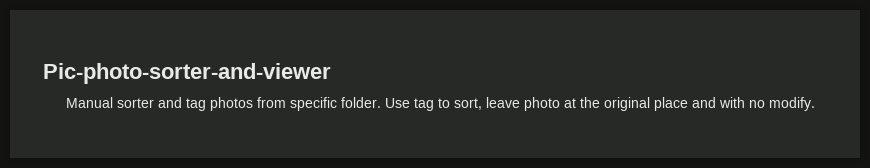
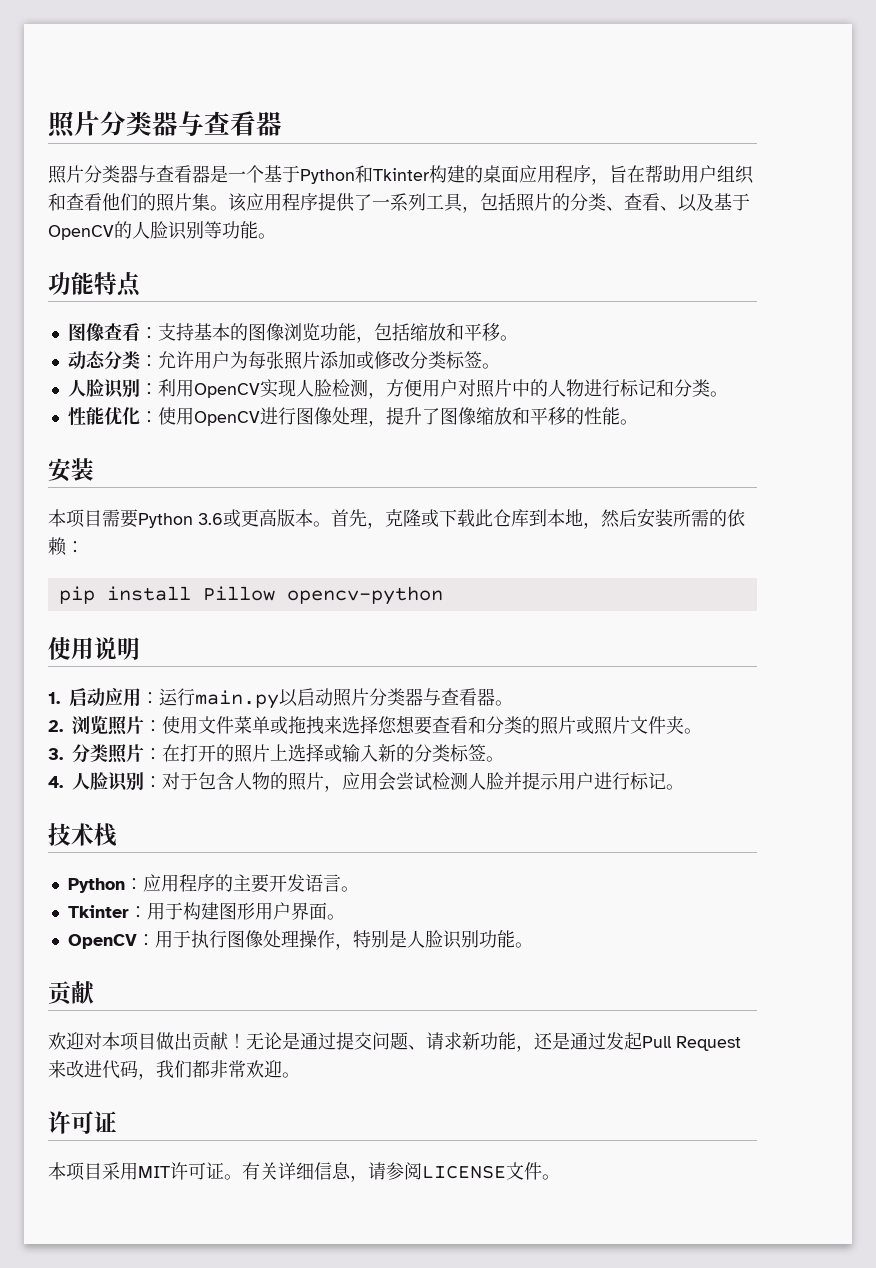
[43,63,331,84] [66,97,816,111] Pic-photo-sorter-and-viewer // Manual sorter and tag photos from specific folder. Use tag to sort, leave photo at the original place and with no modify. -> [48,111,282,138] [48,165,754,185] [48,193,750,213] [48,221,276,240] [48,272,141,297] [67,323,518,343] [67,351,500,370] [67,379,728,399] [67,407,638,427] [48,458,94,482] [48,508,745,529] [48,537,84,556] [58,586,443,605] [48,637,140,660] [48,688,513,709] [48,715,702,736] [48,743,504,764] [48,772,684,792] [48,823,117,847] [67,874,359,893] [67,902,345,920] [67,930,533,950] [48,981,95,1006] [48,1032,741,1052] [48,1060,300,1080] [48,1111,117,1134] [48,1162,560,1182] 照片分类器与查看器 // 照片分类器与查看器是一个基于Python和Tkinter构建的桌面应用程序，旨在帮助用户组织和查看他们的照片集。该应用程序提供了一系列工具，包括照片的分类、查看、以及基于OpenCV的人脸识别等功能。 // 功能特点 // 图像查看：支持基本的图像浏览功能，包括缩放和平移。 // 动态分类：允许用户为每张照片添加或修改分类标签。 // 人脸识别：利用OpenCV实现人脸检测，方便用户对照片中的人物进行标记和分类。 // 性能优化：使用OpenCV进行图像处理，提升了图像缩放和平移的性能。 // 安装 // 本项目需要Python 3.6或更高版本。首先，克隆或下载此仓库到本地，然后安装所需的依赖： // pip install Pillow opencv-python // 使用说明 // 1.启动应用：运行main.py以启动照片分类器与查看器。 // 2.浏览照片：使用文件菜单或拖拽来选择您想要查看和分类的照片或照片文件夹。 // 3.分类照片：在打开的照片上选择或输入新的分类标签。 // 4.人脸识别：对于包含人物的照片，应用会尝试检测人脸并提示用户进行标记。 // 技术栈 // Python：应用程序的主要开发语言。 // Tkinter：用于构建图形用户界面。 // OpenCV：用于执行图像处理操作，特别是人脸识别功能。 // 贡献 // 欢迎对本项目做出贡献！无论是通过提交问题、请求新功能，还是通过发起Pull Request来改进代码，我们都非常欢迎。 // 许可证 // 本项目采用MIT许可证。有关详细信息，请参阅LICENSE文件。

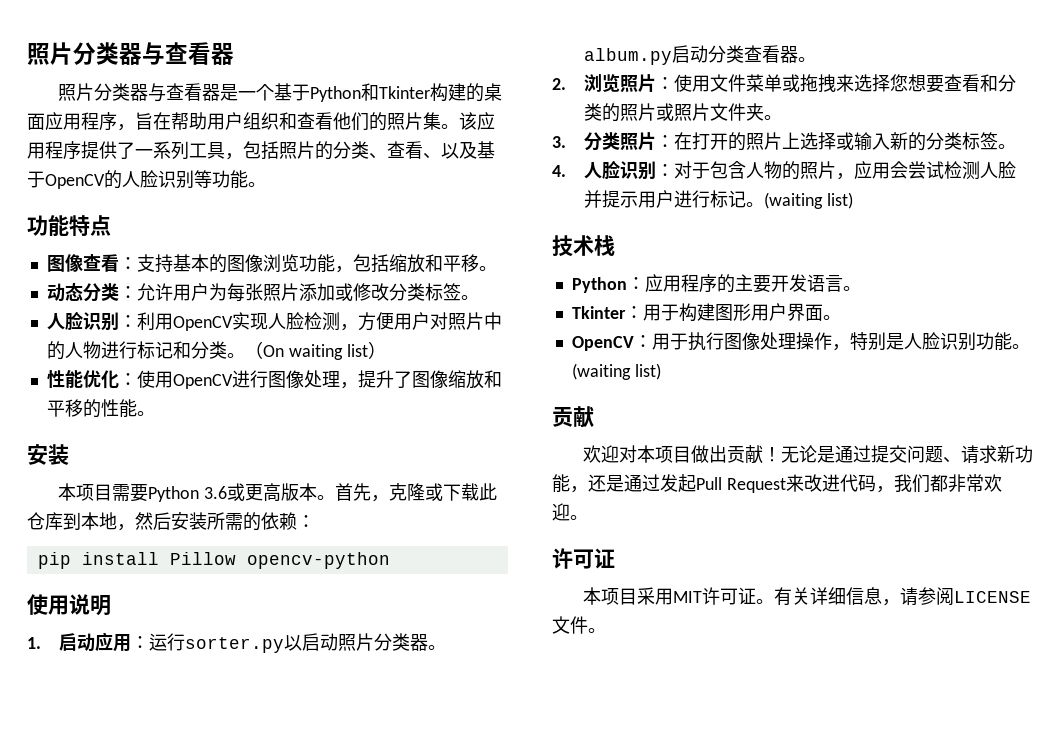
(728, 394) none -> [244,341,386,360] （On waiting list）
[195,690,279,709] main.py -> [184,637,284,653] sorter.py
[423,688,441,706] 与 -> [427,645,446,650] [583,45,744,65] 。album.py启动分类
(684, 787) none -> [763,192,853,209] (waiting list)
(533, 945) none -> [571,363,661,380] (waiting list)

